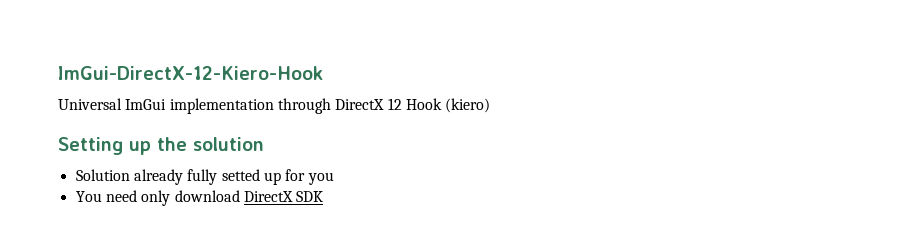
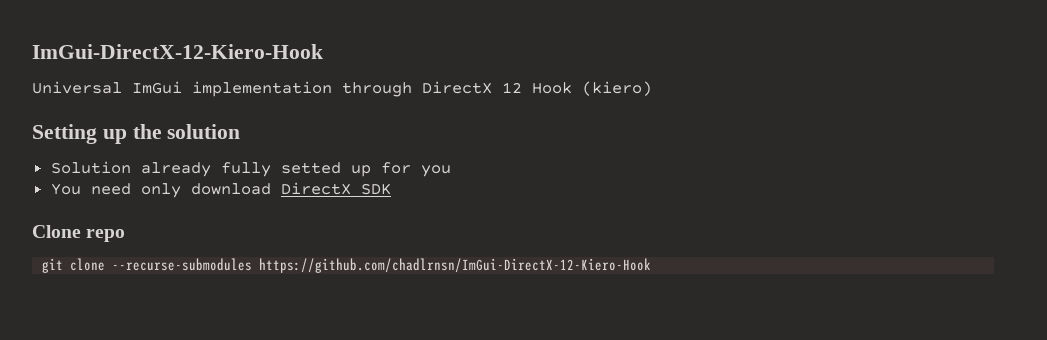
(324, 196) none -> [32,225,126,242] [42,258,652,273] // Clone repo // git clone --recurse-submodules https://github.com/chadlrnsn/ImGui-DirectX-12-Kiero-Hook

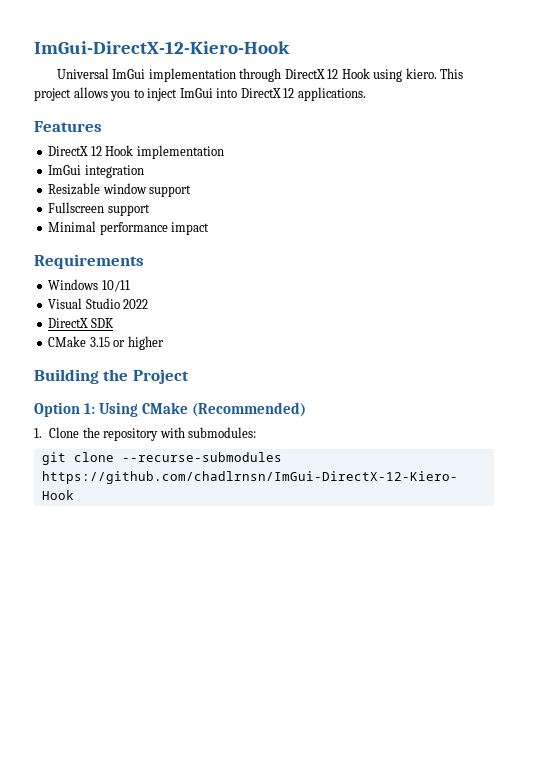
[582,81,652,96] [32,124,241,144] [50,161,451,177] [50,182,391,198] [32,225,126,242] (kiero) // Setting up the solution // Solution already fully setted up for you // You need only download DirectX SDK // Clone repo -> [373,68,464,82] [34,87,366,101] [34,121,102,132] [48,145,224,159] [48,165,144,178] [48,183,192,197] [48,202,150,216] [48,221,210,235] [34,254,144,269] [48,279,130,292] [48,298,149,309] [48,318,114,328] [48,336,164,350] [34,369,189,384] [34,402,306,417] [34,427,257,441] using kiero. This project allows you to inject ImGui into DirectX 12 applications. // Features // DirectX 12 Hook implementation // ImGui integration // Resizable window support // Fullscreen support // Minimal performance impact // Requirements // Windows 10/11 // Visual Studio 2022 // DirectX SDK // CMake 3.15 or higher // Building the Project // Option 1: Using CMake (Recommended) // 1. Clone the repository with submodules:

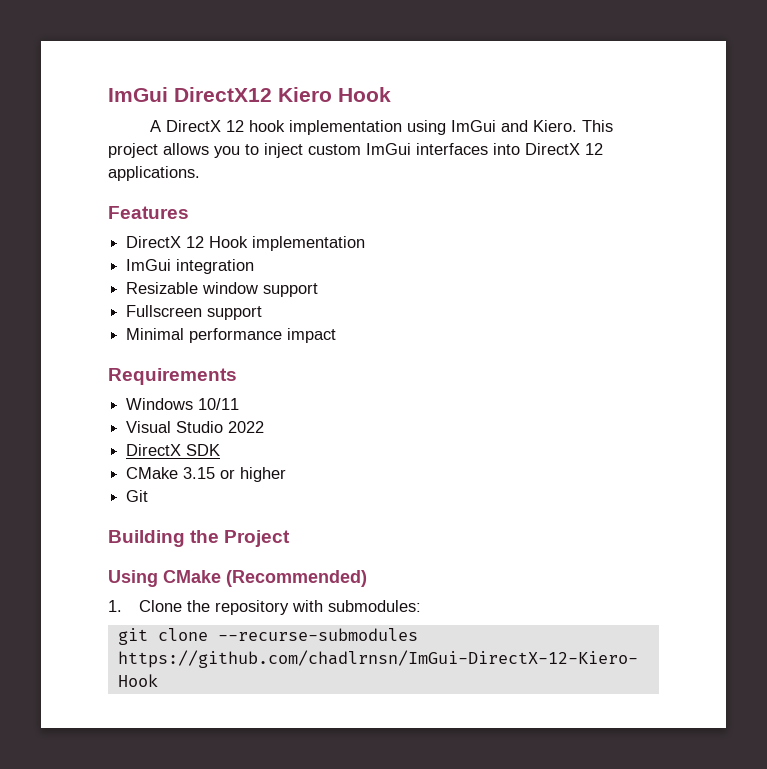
[34,41,290,54] [56,68,437,82] ImGui-DirectX-12-Kiero-Hook // Universal ImGui implementation through DirectX 12 Hook using kiero. -> [108,87,391,102] [149,120,577,135] ImGui DirectX12 Kiero Hook // A DirectX 12 hook implementation using ImGui and Kiero.
[179,88,213,98] ImGui -> [308,143,488,155] custom ImGui interfaces
(164, 343) none -> [126,490,149,502] // Git
[34,402,95,417] Option 1: -> (291, 538) none

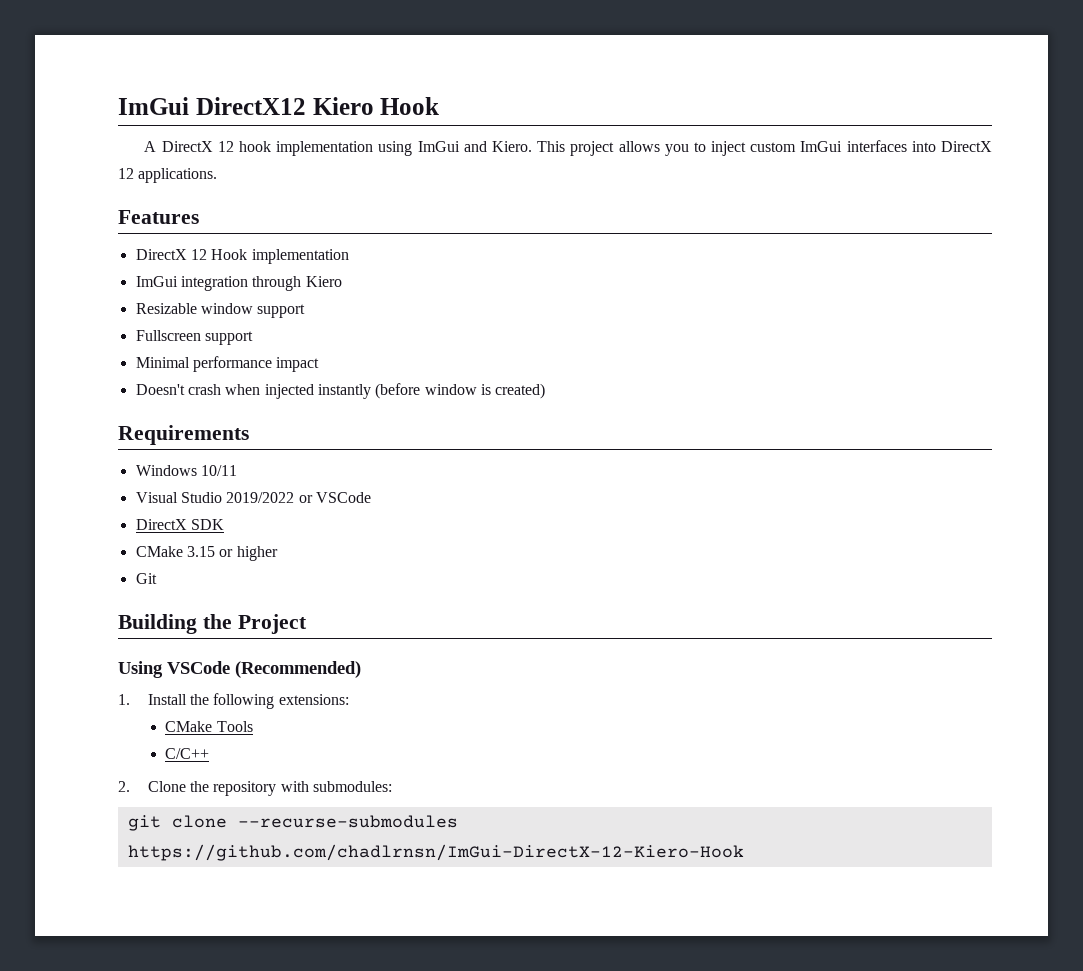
(255, 266) none -> [252,276,342,291] through Kiero
(337, 335) none -> [135,383,546,399] // Doesn't crash when injected instantly (before window is created)
[228,421,265,433] 2022 -> [226,492,371,503] 2019/2022 or VSCode
[163,570,367,587] [108,600,122,612] CMake (Recommended) // 1. -> [167,661,361,678] [118,693,349,709] [165,721,253,732] [165,748,210,759] [118,781,130,792] VSCode (Recommended) // 1. Install the following extensions: // CMake Tools // C/C++ // 2.

